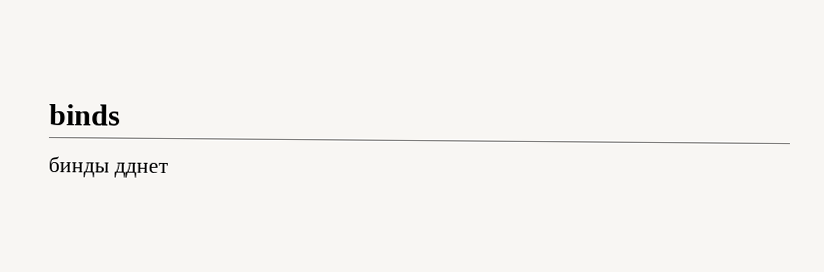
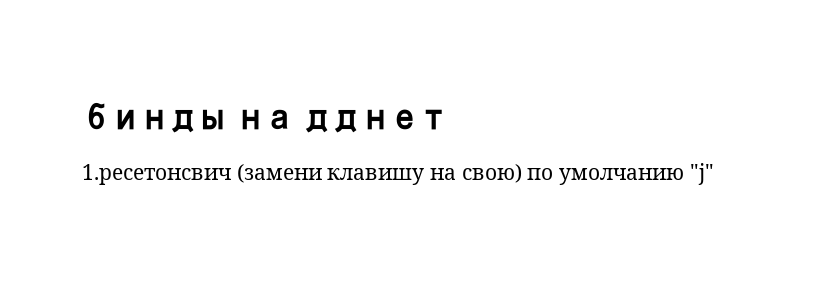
[49,104,121,126] [48,156,169,179] binds // бинды дднет -> [82,102,448,133] [82,163,714,185] бинды на дднет // 1.ресетонсвич (замени клавишу на свою) по умолчанию "j"

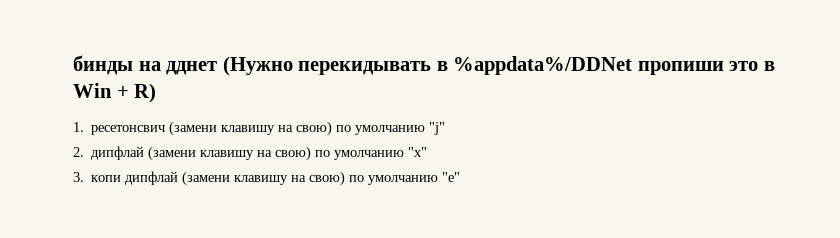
[82,164,231,185] // 1.ресетонсвич -> [222,56,775,76] [73,83,157,103] [73,122,166,135] (Нужно перекидывать в %appdata%/DDNet пропиши это в Win + R) // 1. ресетонсвич
(714, 174) none -> [73,146,428,161] [73,171,461,186] // 2. дипфлай (замени клавишу на свою) по умолчанию "x" // 3. копи дипфлай (замени клавишу на свою) по умолчанию "e"

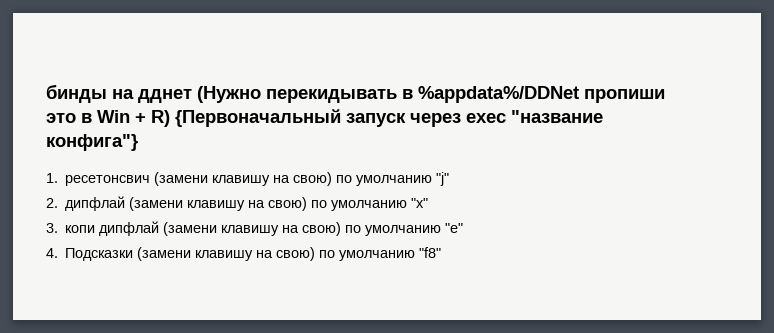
(157, 93) none -> [175,109,603,127] [46,134,138,151] {Первоначальный запуск через exec "название конфига"}
(461, 177) none -> [46,247,442,261] // 4. Подсказки (замени клавишу на свою) по умолчанию "f8"

